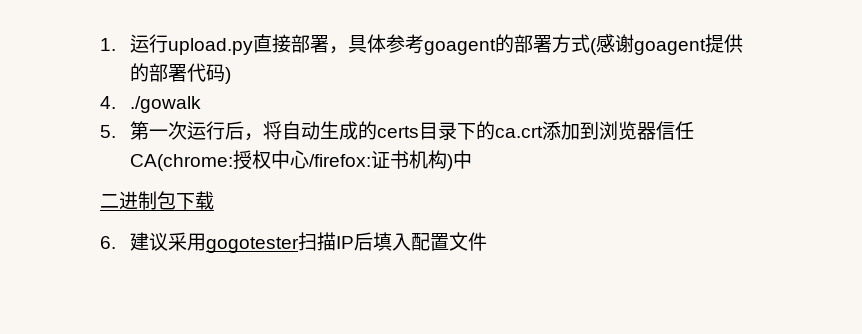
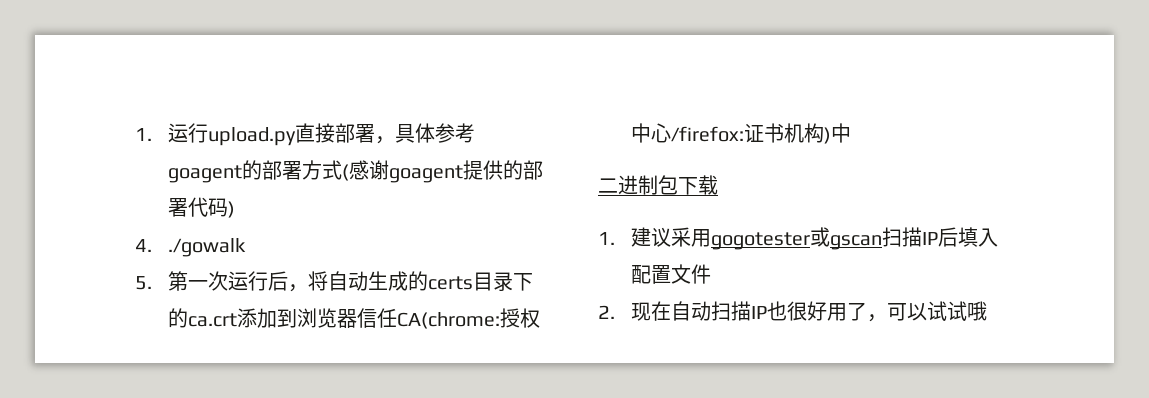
[100,236,116,249] 6. -> [598,232,615,245] 1.
(300, 245) none -> [809,227,882,250] 或gscan
(488, 241) none -> [598,301,987,322] // 2.现在自动扫描IP也很好用了，可以试试哦

